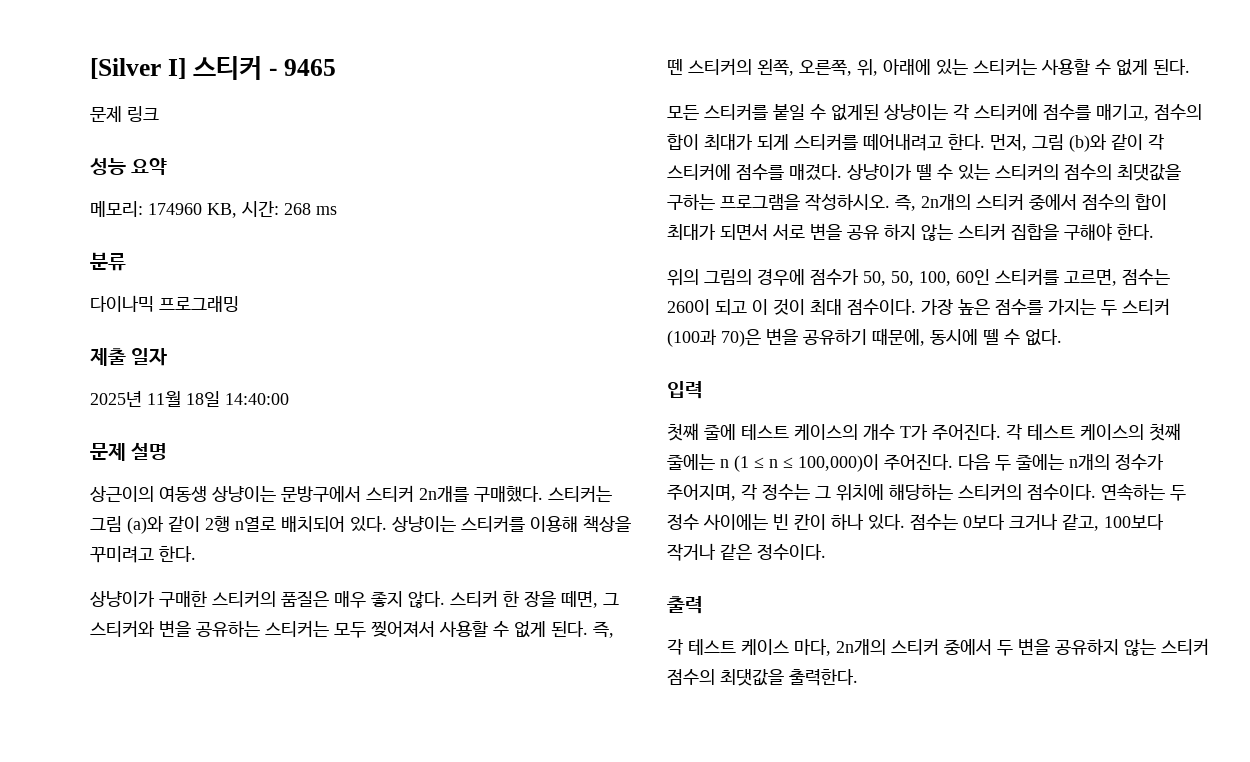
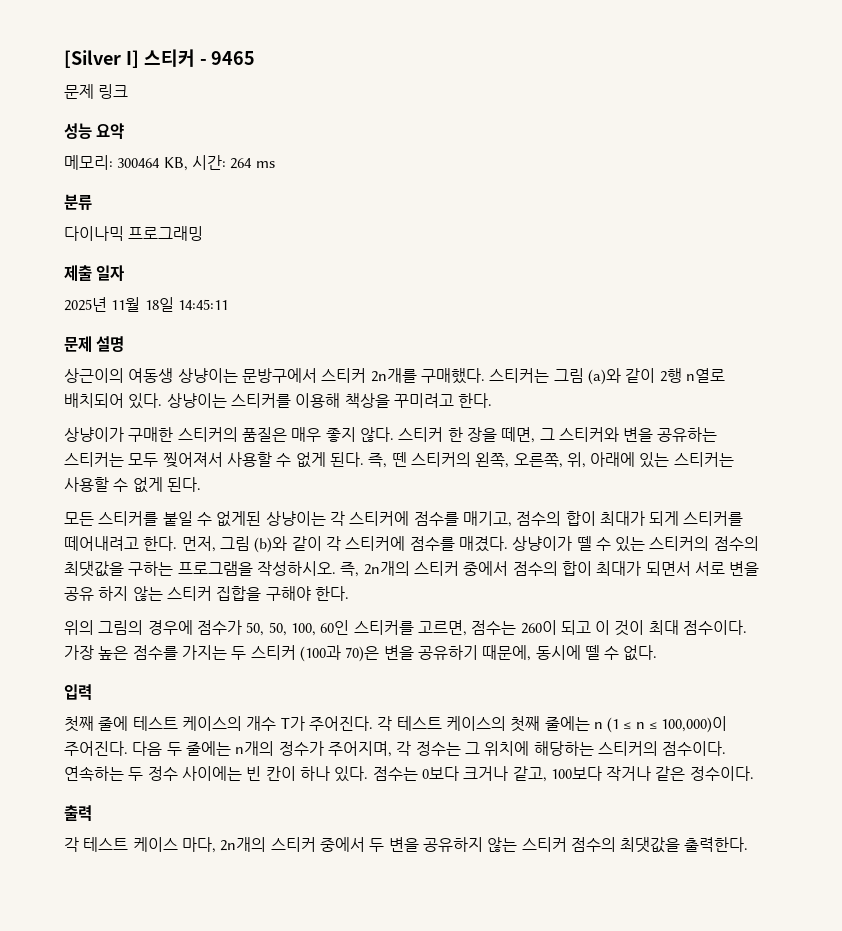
[148,203,202,215] 174960 -> [117,158,161,168] 300464
[284,203,311,215] 268 -> [230,158,253,169] 264
[225,393,289,405] 14:40:00 -> [177,299,228,310] 14:45:11

